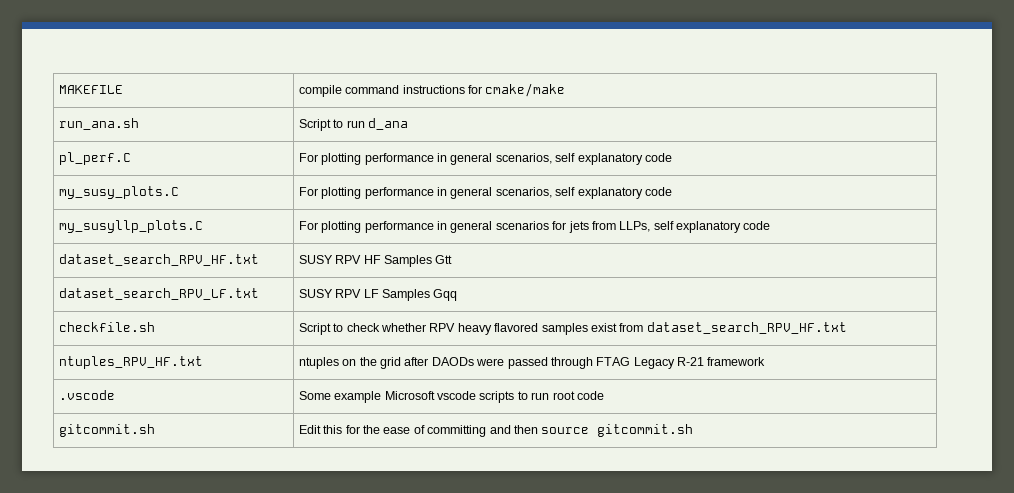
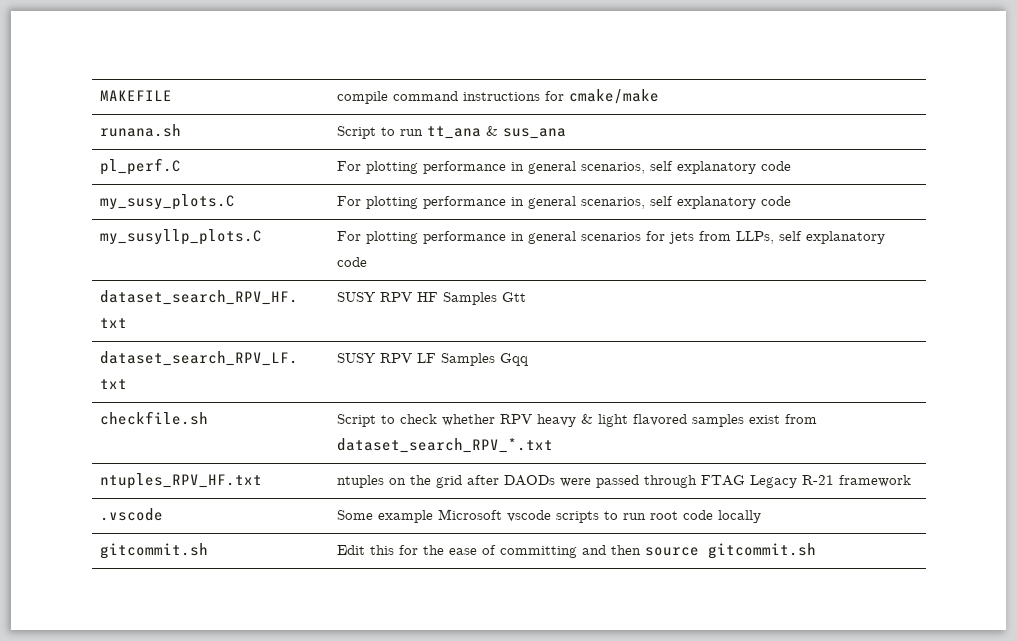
[58,118,139,130] run_ana.sh -> [99,124,181,137] runana.sh
[367,118,408,130] d_ana -> [426,126,566,139] tt_ana & sus_ana
(492, 329) none -> [580,414,628,427] & light
[646,322,847,334] dataset_search_RPV_HF.txt -> [336,438,553,453] dataset_search_RPV_*.txt
(604, 395) none -> [717,510,761,523] locally

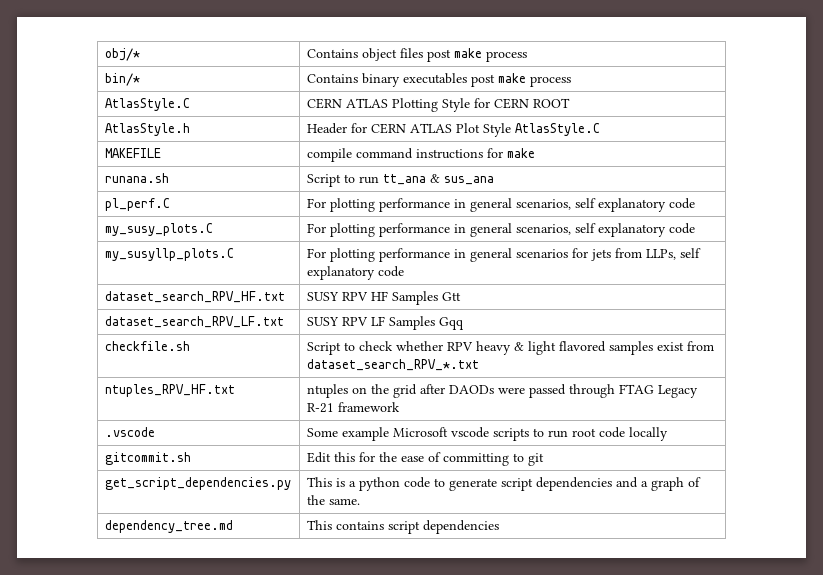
(99, 95) none -> [104,48,140,61] [306,48,527,62] [104,73,140,86] [306,73,571,87] [104,98,190,111] [306,98,570,112] [104,123,190,136] [306,123,600,137] obj/* | Contains object files post make process // bin/* | Contains binary executables post make process // AtlasStyle.C | CERN ATLAS Plotting Style for CERN ROOT // AtlasStyle.h | Header for CERN ATLAS Plot Style AtlasStyle.C //
[568,89,659,104] cmake/make -> [506,148,535,158] make
[581,543,816,559] and then source gitcommit.sh -> [512,453,544,466] [104,477,291,490] [306,477,701,491] [306,495,360,505] [104,520,233,533] [306,520,499,534] to git // get_script_dependencies.py | This is a python code to generate script dependencies and a graph of the same. // dependency_tree.md | This contains script dependencies

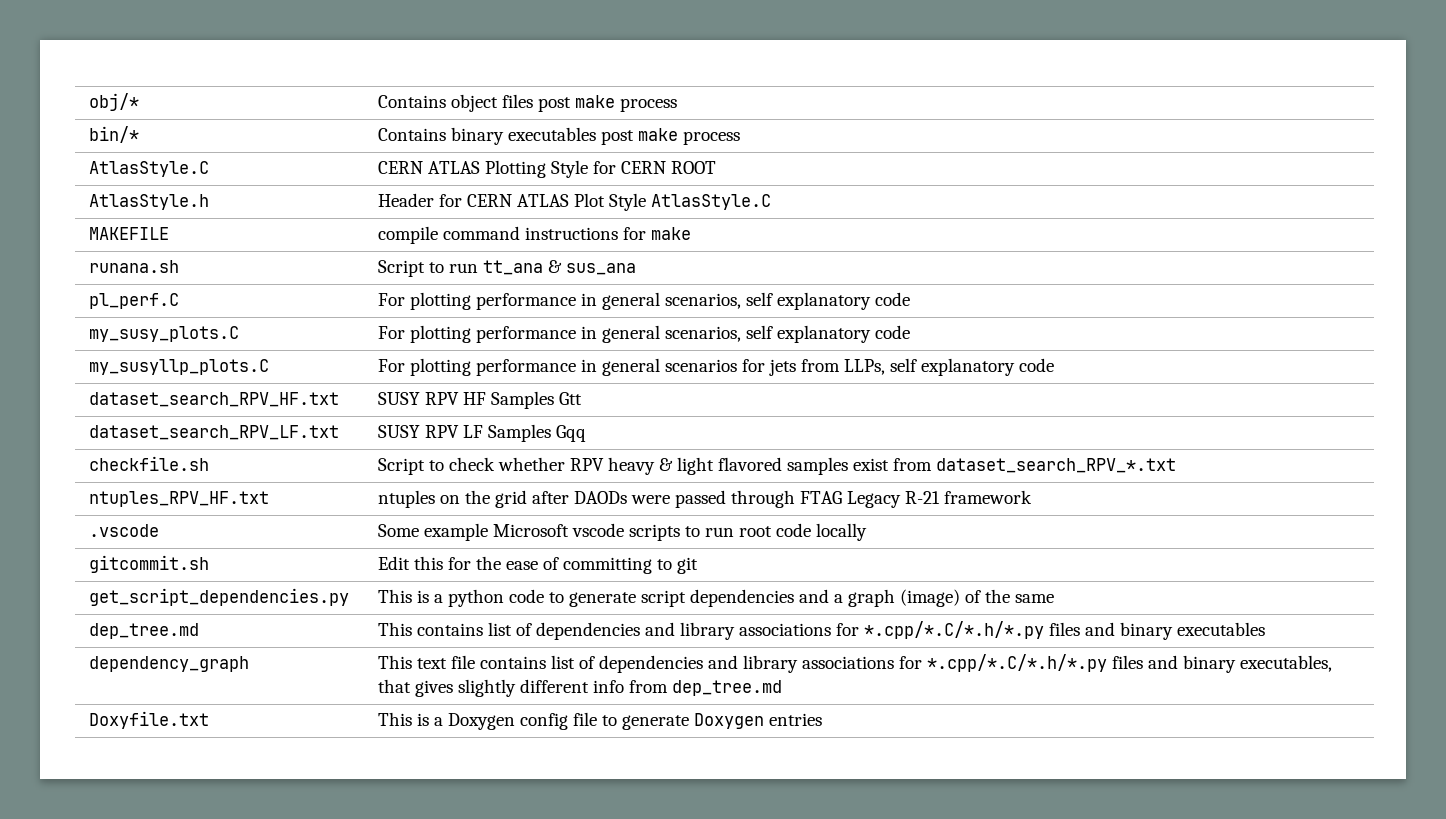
(684, 484) none -> [900,589,961,607] (image)
[328,498,360,505] [104,520,233,533] same. // dependency_tree.md -> [1015,594,1055,603] [89,623,200,639] same // dep_tree.md
[387,520,499,534] script dependencies -> [488,621,1266,640] [89,656,250,672] [378,654,1333,673] [378,679,783,697] [89,711,210,729] [378,712,823,730] list of dependencies and library associations for *.cpp/*.C/*.h/*.py files and binary executables // dependency_graph | This text file contains list of dependencies and library associations for *.cpp/*.C/*.h/*.py files and binary executables, that gives slightly different info from dep_tree.md // Doxyfile.txt | This is a Doxygen config file to generate Doxygen entries

